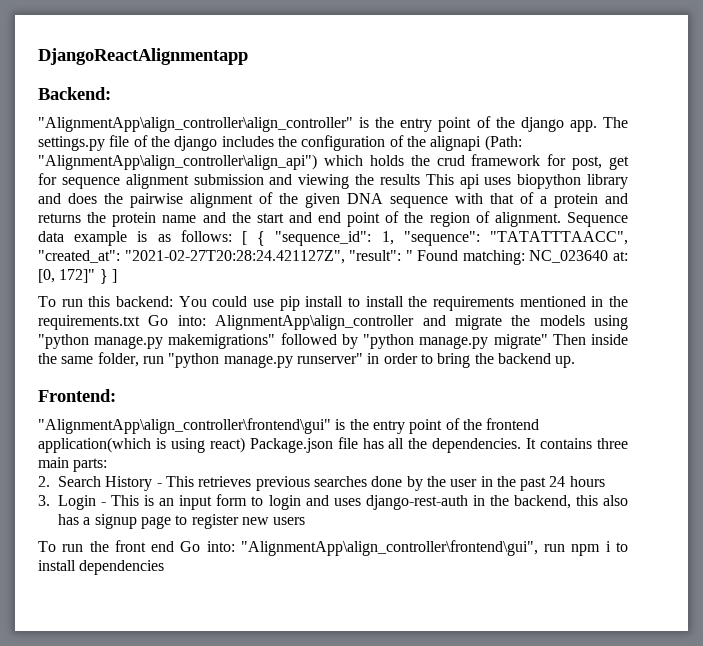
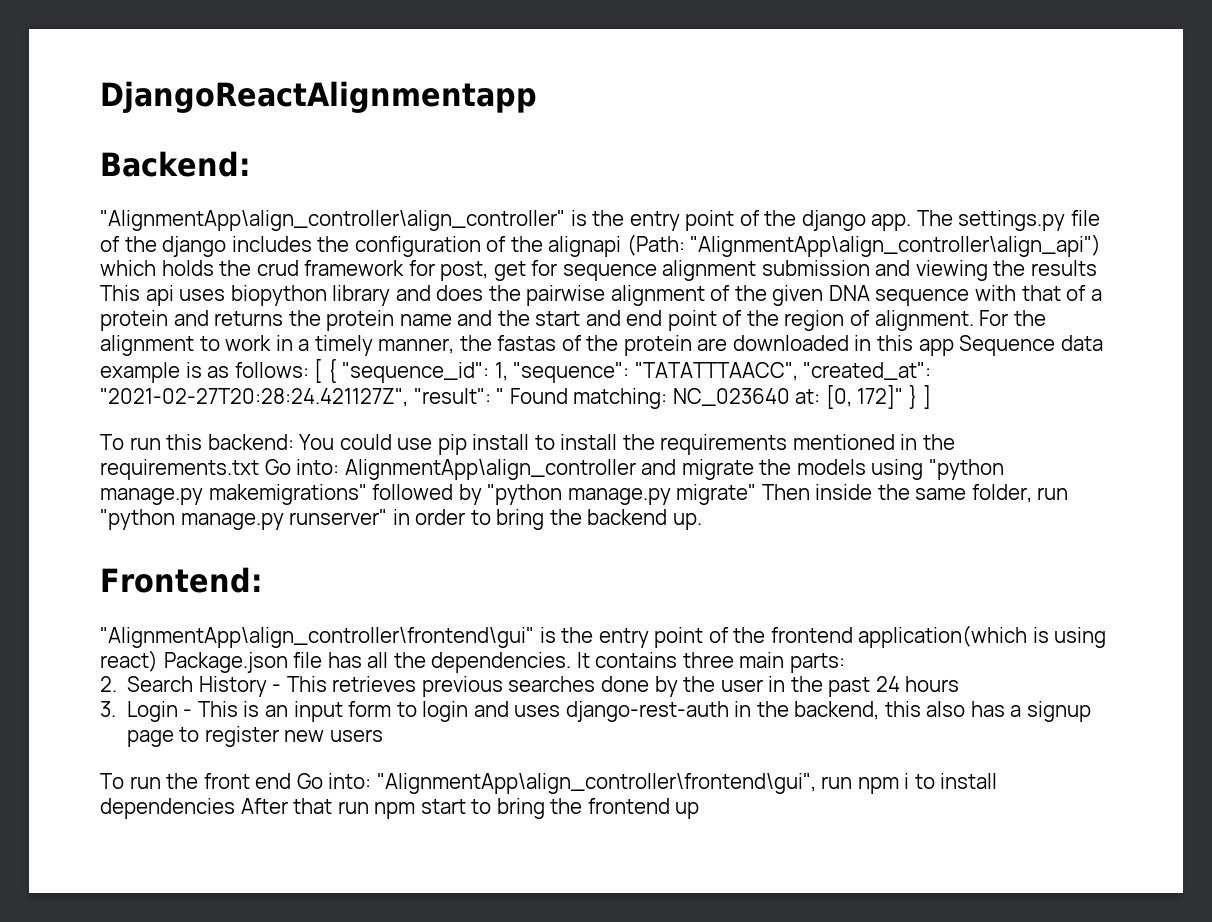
(561, 219) none -> [979,310,1046,326] [100,335,954,356] For the alignment to work in a timely manner, the fastas of the protein are downloaded in this app
(165, 567) none -> [240,798,700,819] After that run npm start to bring the frontend up

